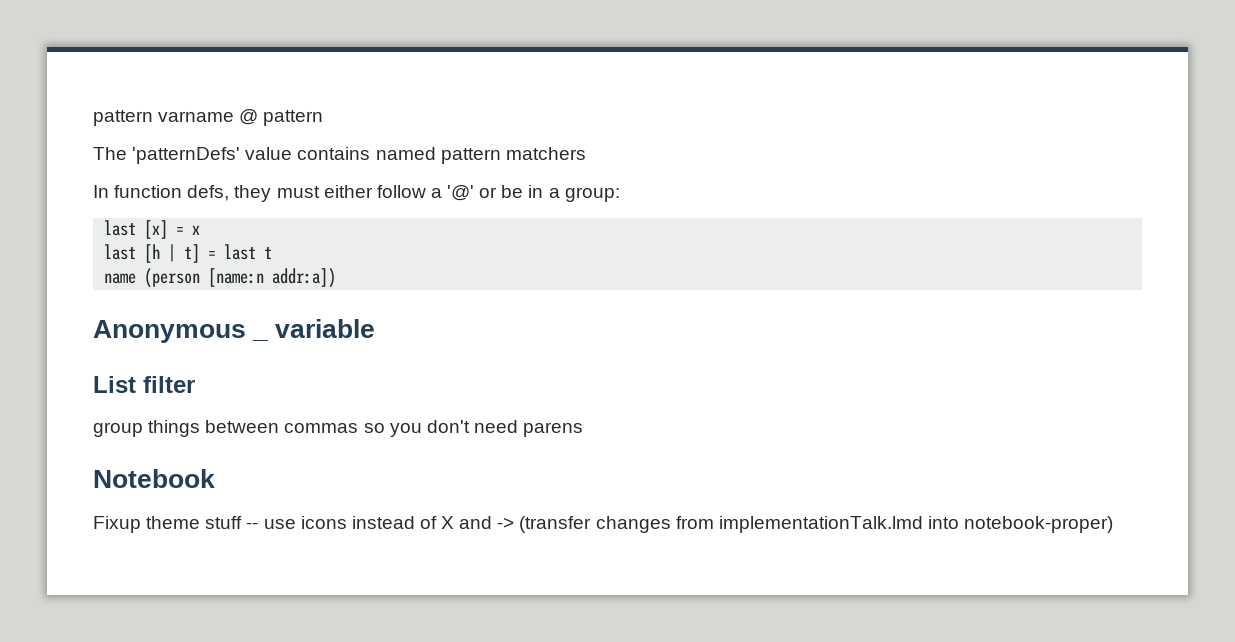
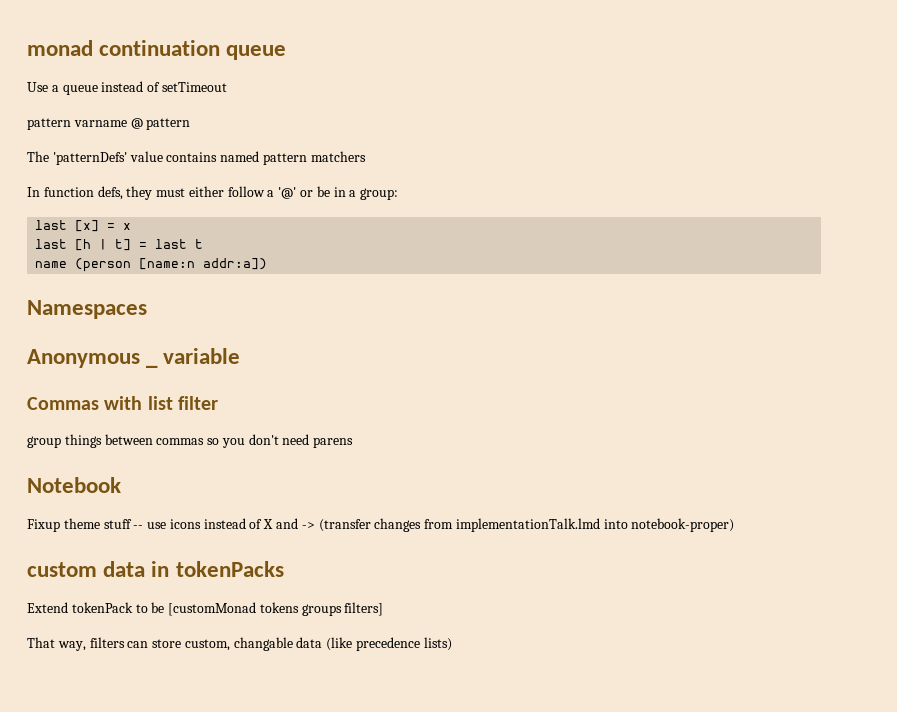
(93, 118) none -> [27,40,287,60] [27,81,227,95] monad continuation queue // Use a queue instead of setTimeout //
(337, 278) none -> [27,300,147,319] // Namespaces
[93,376,136,393] List -> [27,396,173,410] Commas with list
(1114, 524) none -> [27,561,284,577] [27,602,384,616] [27,637,452,651] // custom data in tokenPacks // Extend tokenPack to be [customMonad tokens groups filters] // That way, filters can store custom, changable data (like precedence lists)

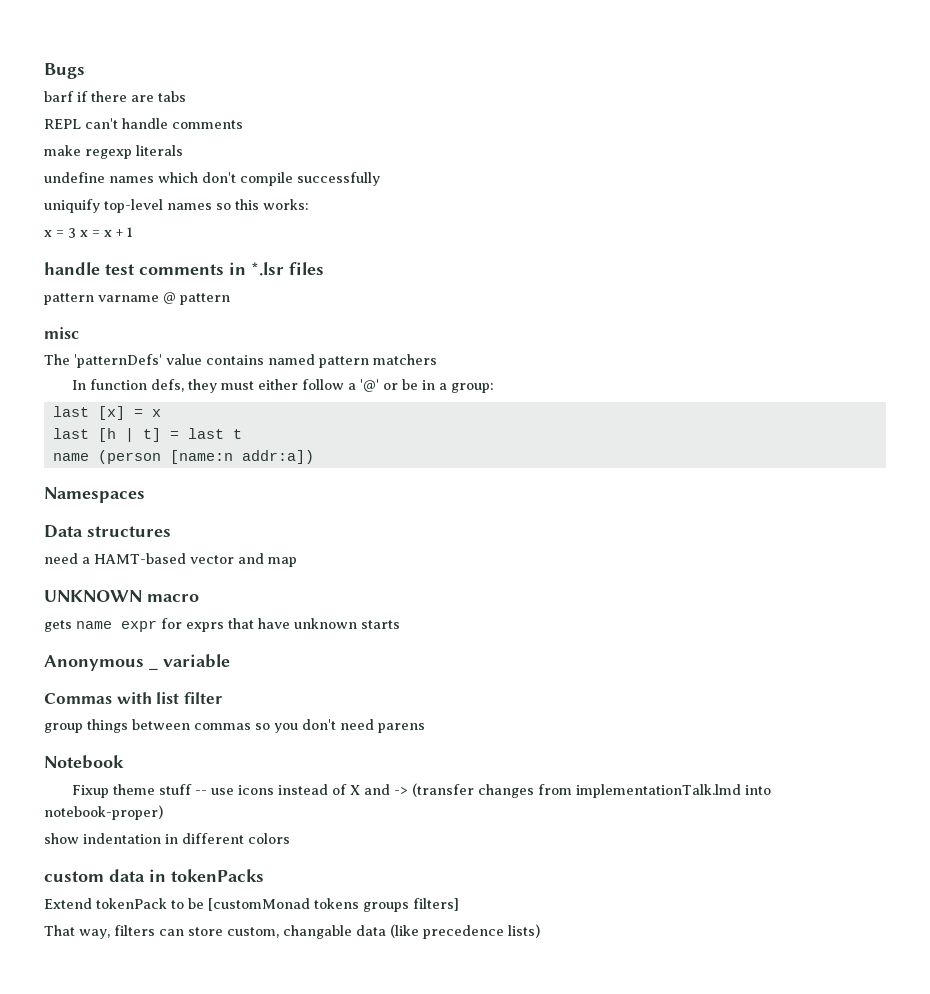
[27,40,287,60] [27,81,227,95] monad continuation queue // Use a queue instead of setTimeout -> [44,63,85,79] [44,91,186,102] [44,118,243,129] [44,145,183,159] [44,172,380,186] [44,199,309,213] [44,227,133,238] [44,262,324,276] Bugs // barf if there are tabs // REPL can't handle comments // make regexp literals // undefine names which don't compile successfully // uniquify top-level names so this works: // x = 3 x = x + 1 // handle test comments in *.lsr files
(191, 124) none -> [44,327,79,339] // misc
(147, 309) none -> [44,525,171,538] [44,553,297,567] [44,590,199,602] [44,618,400,632] // Data structures // need a HAMT-based vector and map // UNKNOWN macro // gets name expr for exprs that have unknown starts
(735, 525) none -> [44,833,290,844] // show indentation in different colors

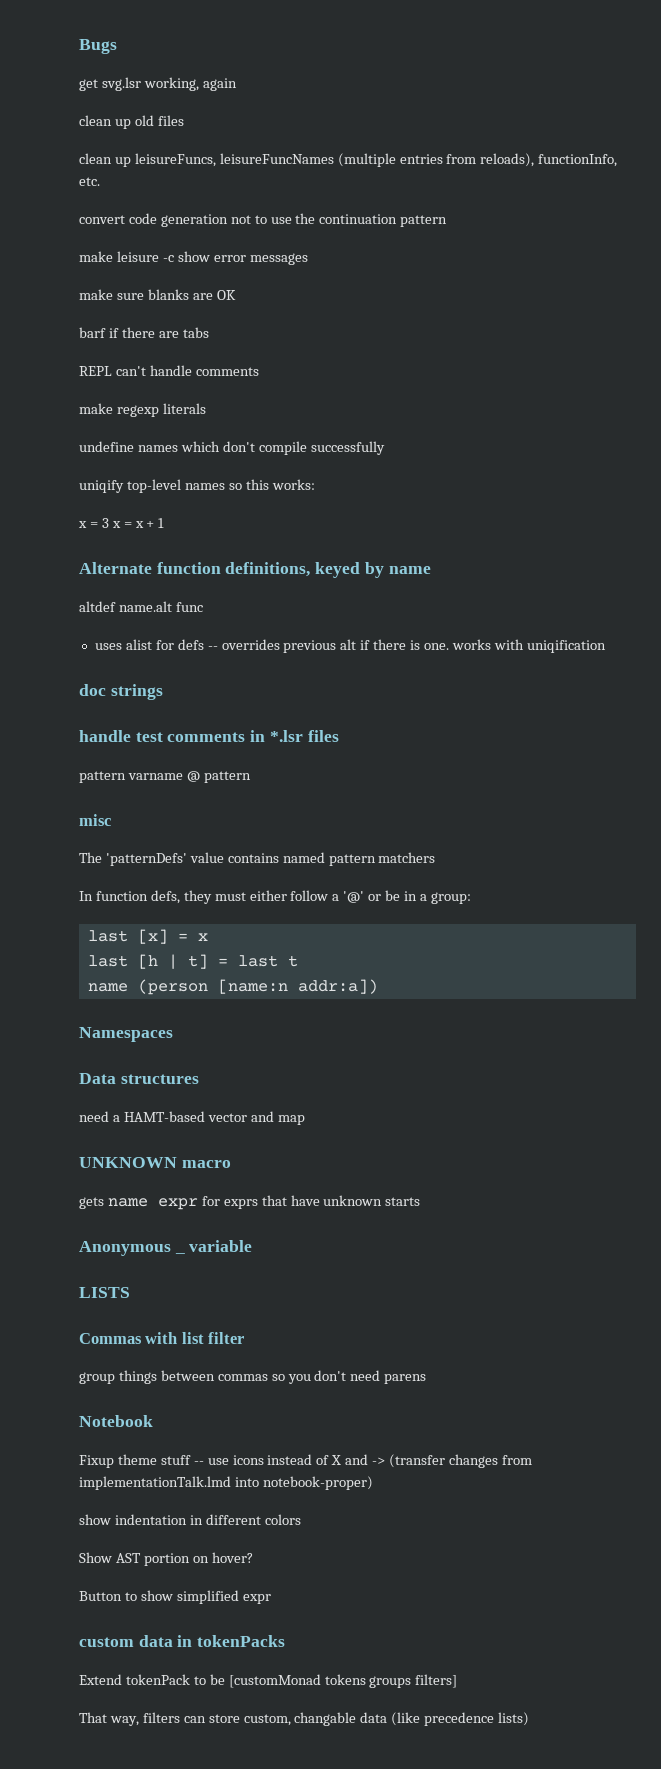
(85, 71) none -> [79,77,237,91] [79,115,184,129] [79,153,618,167] [79,177,100,186] [79,213,448,227] [79,251,308,265] [79,289,236,300] // get svg.lsr working, again // clean up old files // clean up leisureFuncs, leisureFuncNames (multiple entries from reloads), functionInfo, etc. // convert code generation not to use the continuation pattern // make leisure -c show error messages // make sure blanks are OK
[44,199,100,213] uniquify -> [79,480,124,493] uniqify
(133, 232) none -> [79,562,431,578] [79,601,203,612] [94,639,606,653] [79,684,163,700] // Alternate function definitions, keyed by name // altdef name.alt func // uses alist for defs -- overrides previous alt if there is one. works with uniqification // doc strings
(230, 661) none -> [79,1287,130,1298] // LISTS
(290, 838) none -> [79,1552,253,1566] [79,1590,271,1604] // Show AST portion on hover? // Button to show simplified expr

